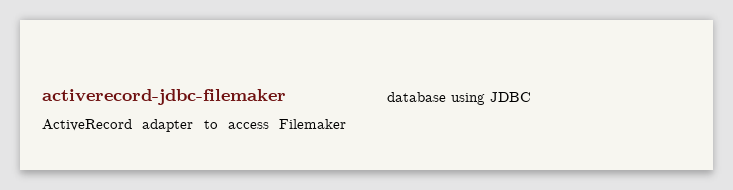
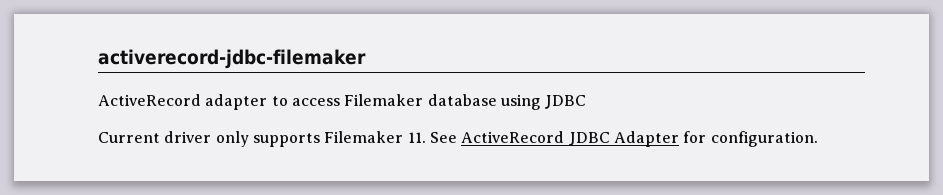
(531, 97) none -> [98,131,818,147] // Current driver only supports Filemaker 11. See ActiveRecord JDBC Adapter for configuration.

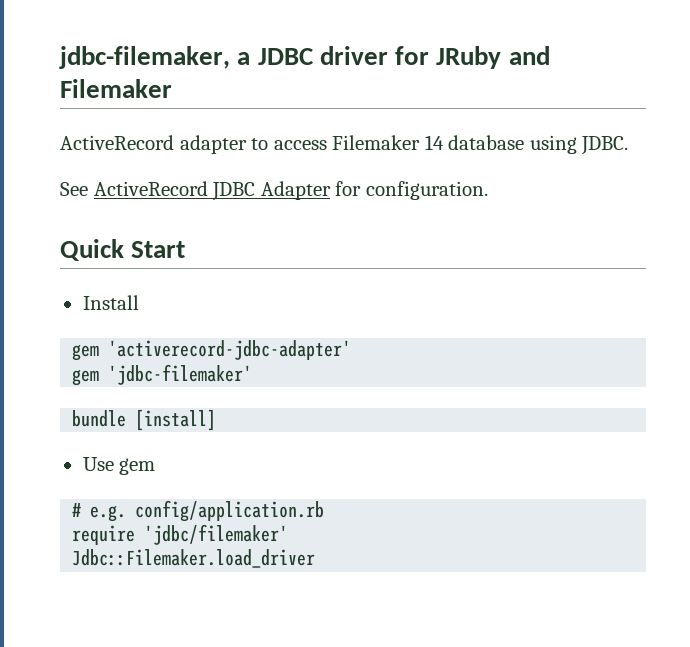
[98,49,366,69] activerecord-jdbc-filemaker -> [59,46,550,69] [60,79,172,98] jdbc-filemaker, a JDBC driver for JRuby and Filemaker
(424, 100) none -> [424,135,444,150] 14
[545,95,587,109] [98,131,426,147] JDBC // Current driver only supports Filemaker 11. -> [581,136,629,155] JDBC. //
(818, 139) none -> [60,239,186,261] [82,295,139,310] [72,340,352,361] [72,364,253,386] [72,409,217,431] [82,457,156,475] [72,500,325,522] [72,524,289,545] [72,549,316,568] // Quick Start // Install // gem 'activerecord-jdbc-adapter' // gem 'jdbc-filemaker' // bundle [install] // Use gem // # e.g. config/application.rb // require 'jdbc/filemaker' // Jdbc::Filemaker.load_driver

